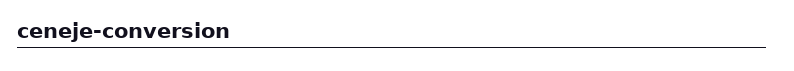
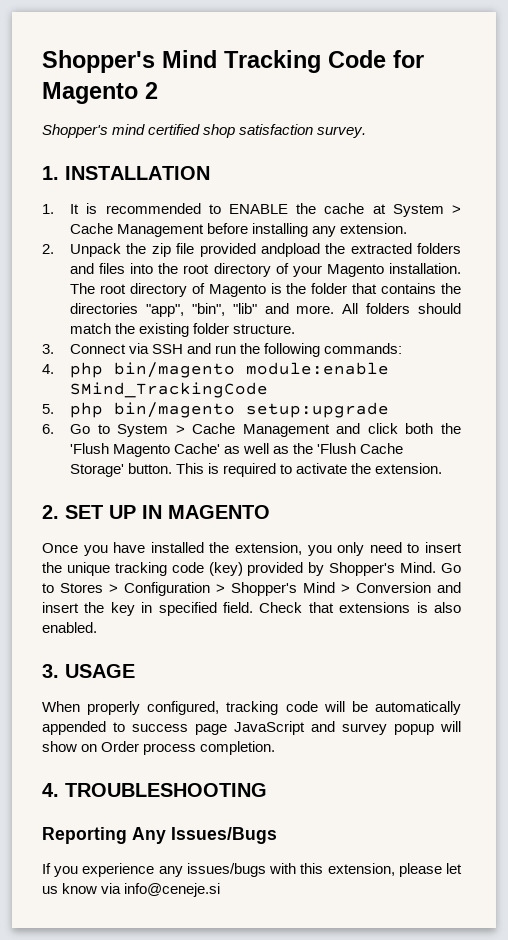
[17,22,230,42] ceneje-conversion -> [42,50,424,73] [42,82,158,104] [42,124,367,138] [42,166,210,180] [42,203,462,217] [70,223,408,237] [42,243,461,257] [70,263,461,277] [70,283,462,297] [70,303,461,317] [70,323,296,337] [42,343,403,357] [42,362,390,378] [70,382,269,398] [42,402,390,418] [42,423,461,437] [70,443,404,457] [70,463,443,477] [42,505,270,519] [42,542,463,556] [42,562,462,576] [42,582,461,596] [42,602,461,616] [42,622,97,633] [42,664,135,678] [42,701,462,715] [42,721,461,735] [42,741,276,755] [42,783,267,797] [42,827,277,844] [42,863,463,877] [42,883,221,897] Shopper's Mind Tracking Code for Magento 2 // Shopper's mind certified shop satisfaction survey. // 1. INSTALLATION // 1. It is recommended to ENABLE the cache at System > Cache Management before installing any extension. // 2. Unpack the zip file provided andpload the extracted folders and files into the root directory of your Magento installation. The root directory of Magento is the folder that contains the directories "app", "bin", "lib" and more. All folders should match the existing folder structure. // 3. Connect via SSH and run the following commands: // 4. php bin/magento module:enable SMind_TrackingCode // 5. php bin/magento setup:upgrade // 6. Go to System > Cache Management and click both the 'Flush Magento Cache' as well as the 'Flush Cache Storage' button. This is required to activate the extension. // 2. SET UP IN MAGENTO // Once you have installed the extension, you only need to insert the unique tracking code (key) provided by Shopper's Mind. Go to Stores > Configuration > Shopper's Mind > Conversion and insert the key in specified field. Check that extensions is also enabled. // 3. USAGE // When properly configured, tracking code will be automatically appended to success page JavaScript and survey popup will show on Order process completion. // 4. TROUBLESHOOTING // Reporting Any Issues/Bugs // If you experience any issues/bugs with this extension, please let us know via info@ceneje.si

